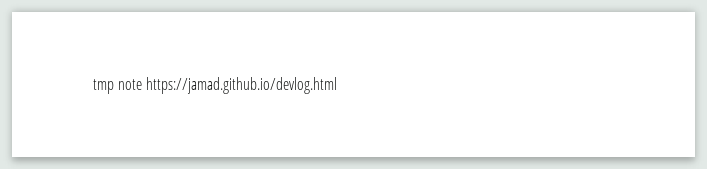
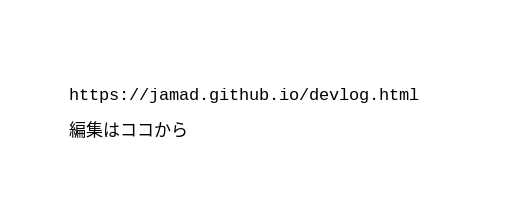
[93,79,143,94] tmp note -> (69, 95) none
(338, 85) none -> [69,121,188,138] // 編集はココから

